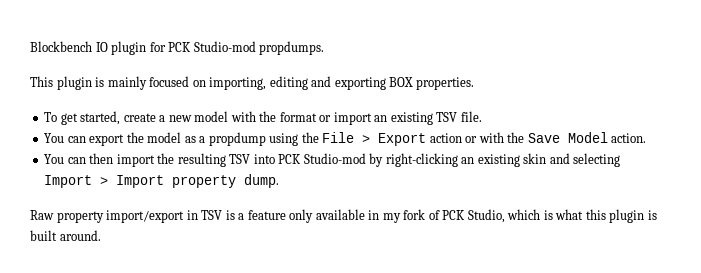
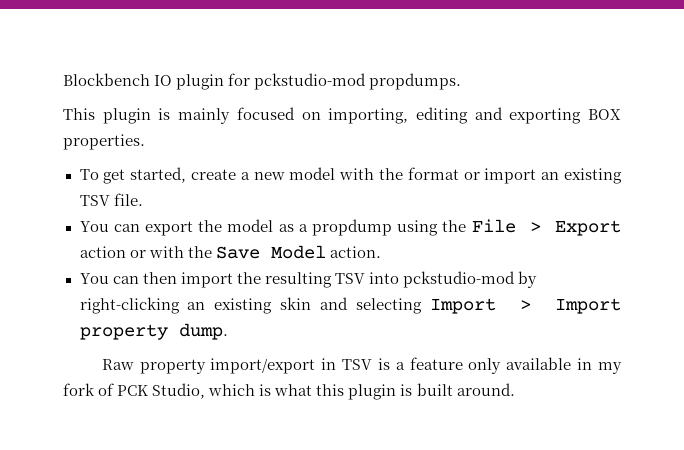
[168,41,256,52] PCK Studio-mod -> [254,73,367,90] pckstudio-mod
[278,153,366,164] PCK Studio-mod -> [402,271,515,288] pckstudio-mod

